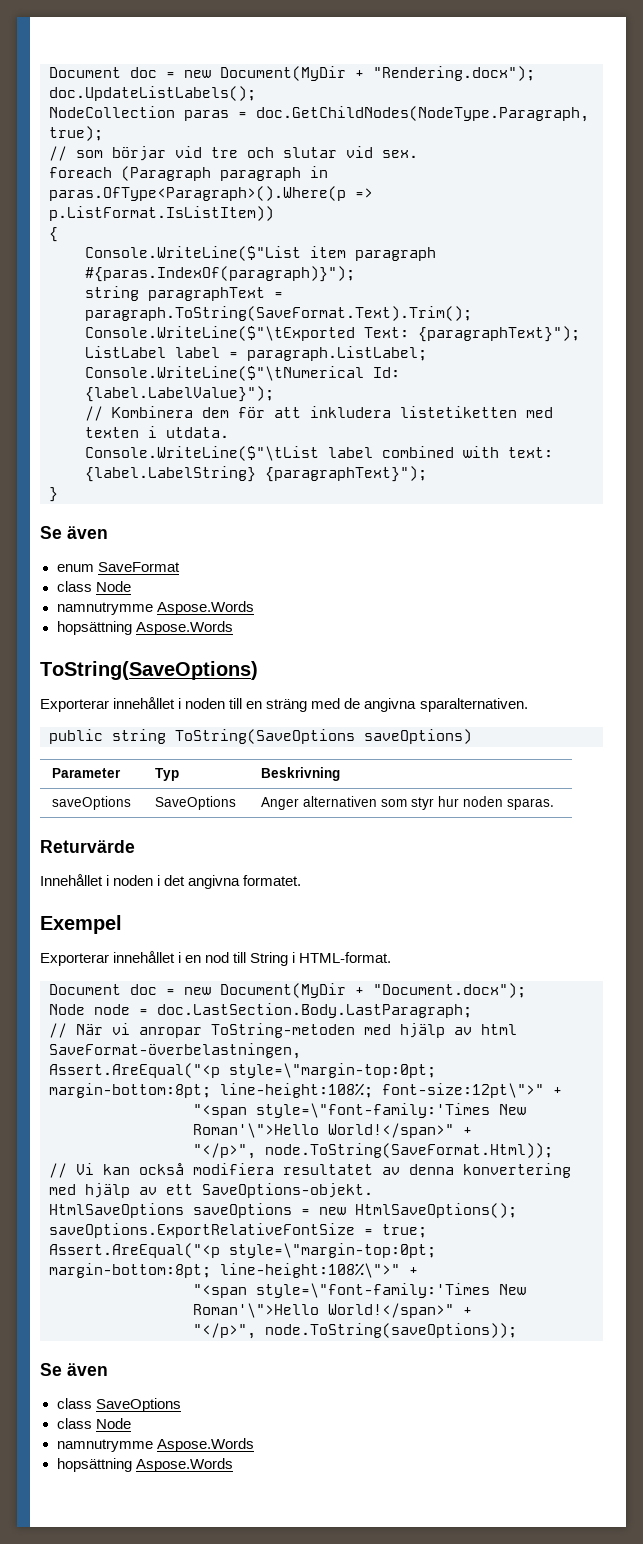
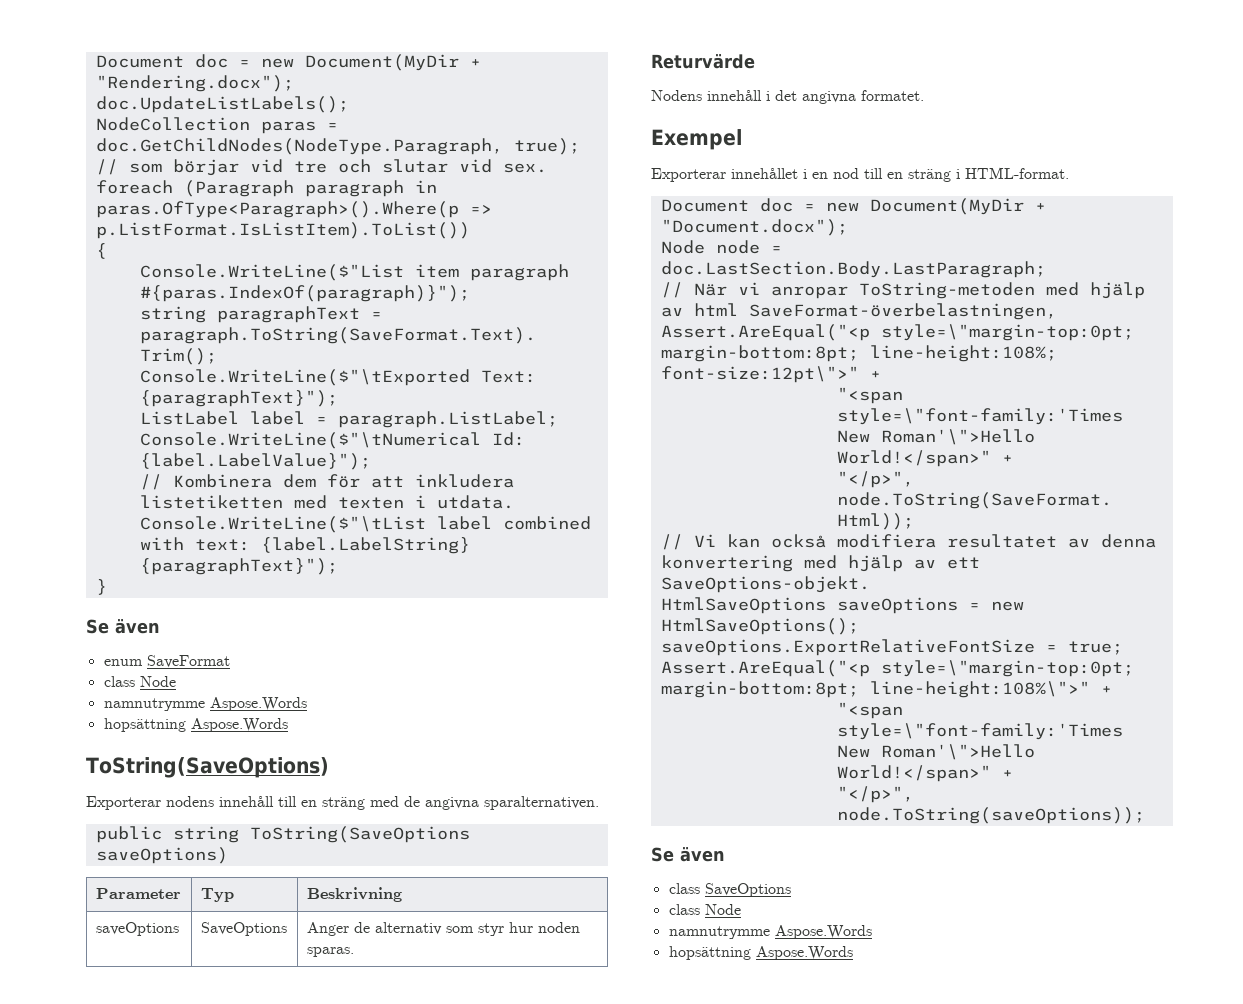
[49,206,274,221] p.ListFormat.IsListItem)) -> [95,222,470,239] p.ListFormat.IsListItem).ToList())
[113,697,226,709] innehållet i noden -> [166,796,274,807] nodens innehåll
[302,796,377,807] alternativen -> [353,922,442,935] de alternativ
[40,874,154,886] Innehållet i noden -> [651,90,762,101] Nodens innehåll
[250,952,289,966] String -> [887,169,951,182] en sträng

